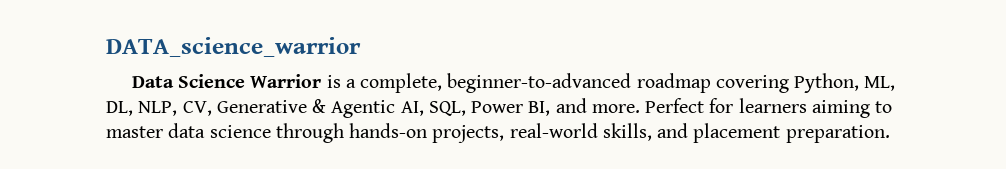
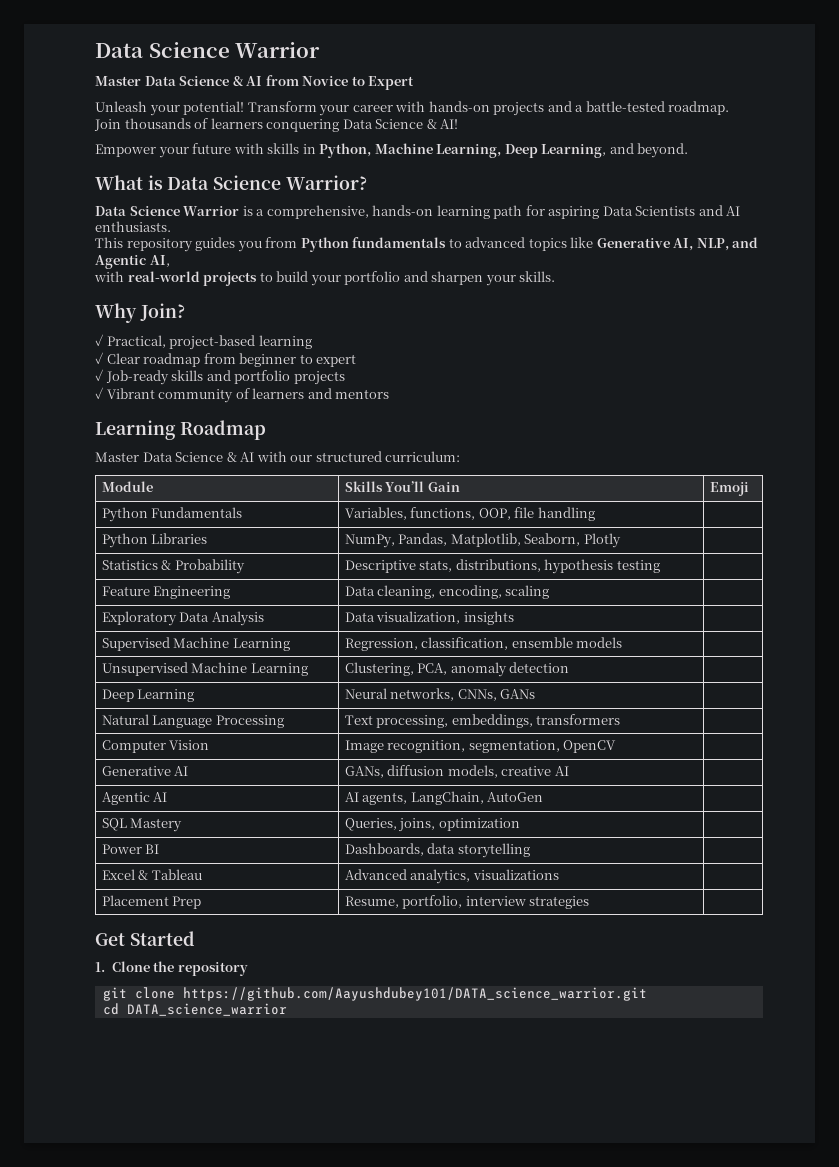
[106,37,361,57] DATA_science_warrior -> [95,42,321,58] [95,75,415,90] [95,101,730,116] [94,118,459,132] [95,143,689,158] [95,175,367,190] Data Science Warrior // Master Data Science & AI from Novice to Expert // Unleash your potential! Transform your career with hands-on projects and a battle-tested roadmap. // Join thousands of learners conquering Data Science & AI! // Empower your future with skills in Python, Machine Learning, Deep Learning, and beyond. // What is Data Science Warrior?
[360,73,896,93] [106,98,893,118] [106,123,890,143] complete, beginner-to-advanced roadmap covering Python, ML, DL, NLP, CV, Generative & Agentic AI, SQL, Power BI, and more. Perfect for learners aiming to master data science through hands-on projects, real-world skills, and placement preparation. -> [266,205,741,219] [95,221,171,232] [95,237,759,252] [95,255,170,269] [94,271,556,286] [95,303,185,323] [95,334,312,350] [95,352,357,367] [95,369,345,385] [95,387,390,403] [95,420,266,440] [95,451,461,462] [101,481,153,492] [344,481,460,492] [709,482,749,496] [101,507,243,522] [344,507,595,521] [101,533,208,548] [344,533,621,548] [101,559,245,574] [344,559,660,574] [101,586,231,599] [344,585,550,599] [101,611,264,626] [344,611,514,625] [101,637,290,651] [344,637,623,651] [101,662,308,676] [344,662,570,677] [101,689,195,702] [344,688,536,701] [101,714,284,728] [344,714,621,728] [101,740,210,753] [344,740,617,753] [101,766,189,776] [344,765,569,778] [101,792,168,805] [344,791,544,805] [101,818,183,832] [344,818,520,832] [101,844,160,854] [344,843,530,858] [101,869,202,880] [344,869,559,884] [101,895,202,909] [344,895,590,909] [95,931,195,946] [95,961,248,976] [102,987,647,1001] [102,1003,287,1016] comprehensive, hands-on learning path for aspiring Data Scientists and AI enthusiasts. // This repository guides you from Python fundamentals to advanced topics like Generative AI, NLP, and Agentic AI, // with real-world projects to build your portfolio and sharpen your skills. // Why Join? // ✓ Practical, project-based learning // ✓ Clear roadmap from beginner to expert // ✓ Job-ready skills and portfolio projects // ✓ Vibrant community of learners and mentors // Learning Roadmap // Master Data Science & AI with our structured curriculum: // Module | Skills You’ll Gain | Emoji // Python Fundamentals | Variables, functions, OOP, file handling | // Python Libraries | NumPy, Pandas, Matplotlib, Seaborn, Plotly | // Statistics & Probability | Descriptive stats, distributions, hypothesis testing | // Feature Engineering | Data cleaning, encoding, scaling | // Exploratory Data Analysis | Data visualization, insights | // Supervised Machine Learning | Regression, classification, ensemble models | // Unsupervised Machine Learning | Clustering, PCA, anomaly detection | // Deep Learning | Neural networks, CNNs, GANs | // Natural Language Processing | Text processing, embeddings, transformers | // Computer Vision | Image recognition, segmentation, OpenCV | // Generative AI | GANs, diffusion models, creative AI | // Agentic AI | AI agents, LangChain, AutoGen | // SQL Mastery | Queries, joins, optimization | // Power BI | Dashboards, data storytelling | // Excel & Tableau | Advanced analytics, visualizations | // Placement Prep | Resume, portfolio, interview strategies | // Get Started // 1. Clone the repository // git clone https://github.com/Aayushdubey101/DATA_science_warrior.git // cd DATA_science_warrior

